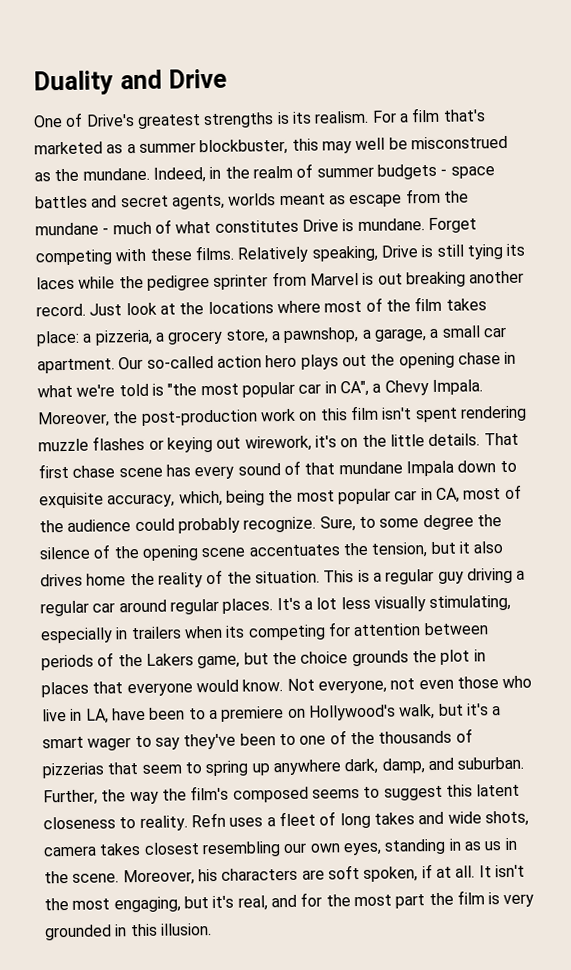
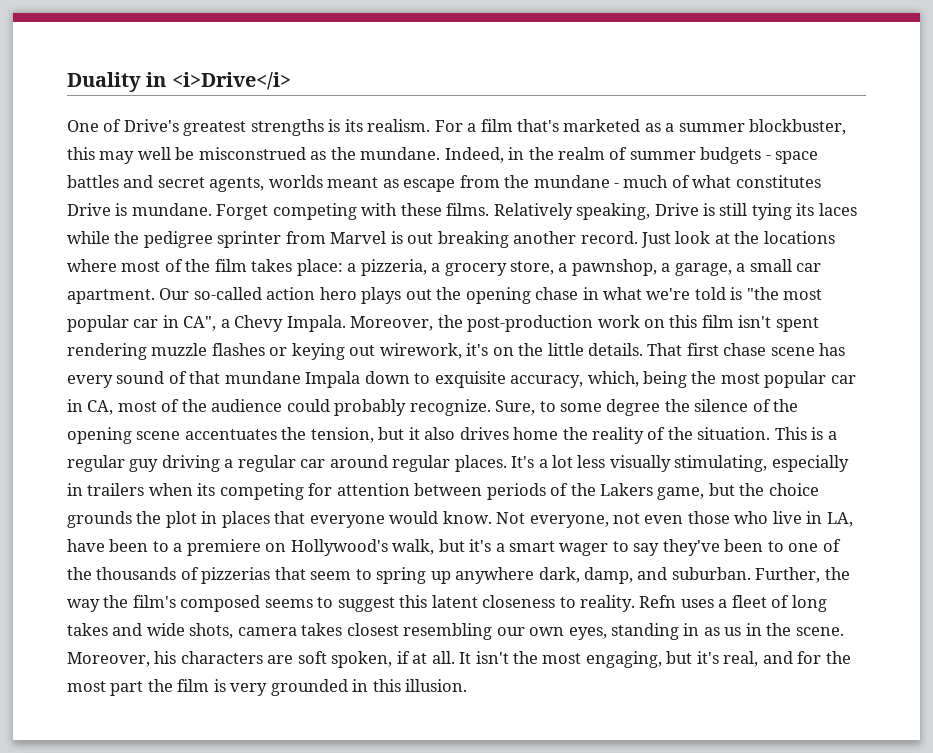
[119,68,227,90] and Drive -> [146,72,291,90] in <i>Drive</i>

